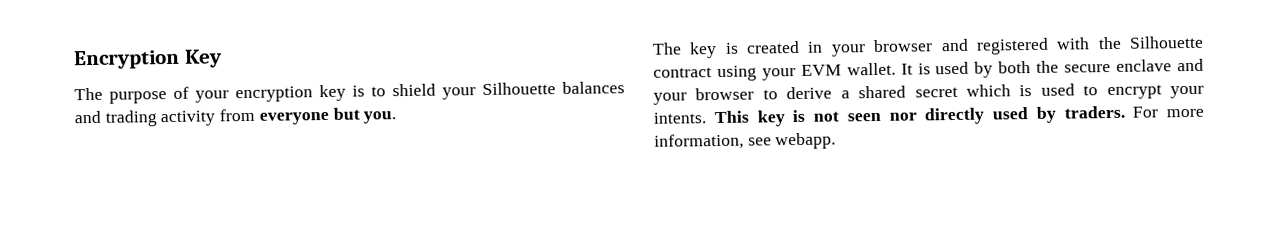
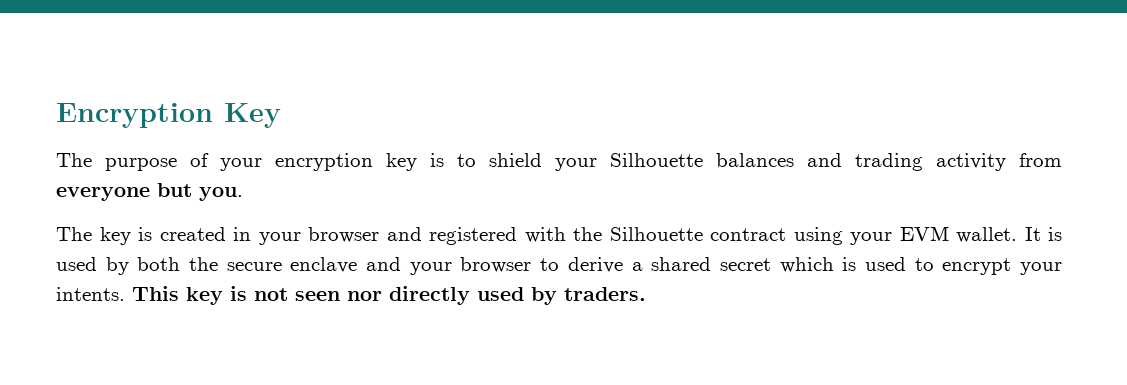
[1132,106,1204,118] [654,132,837,150] For more information, see webapp. -> (646, 294) none

